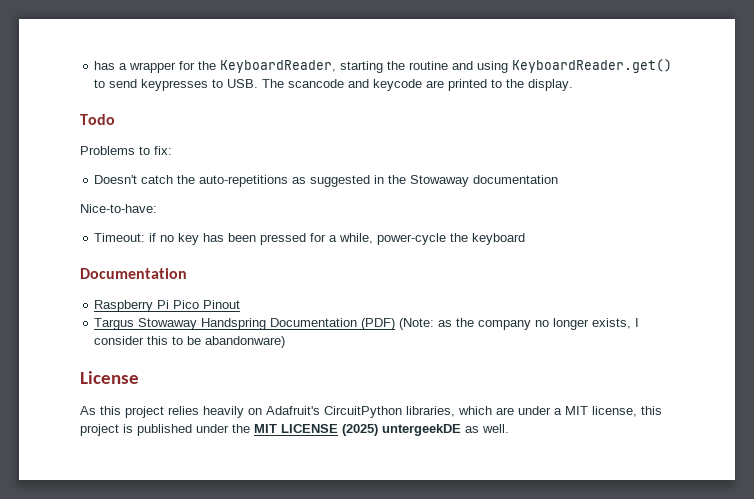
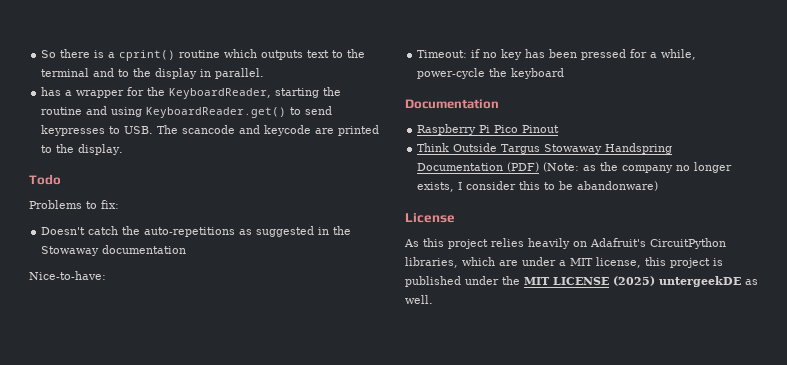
(94, 65) none -> [41,49,366,61] [41,68,265,79] So there is a cprint() routine which outputs text to the terminal and to the display in parallel. //
(241, 304) none -> [417,143,498,152] Think Outside

